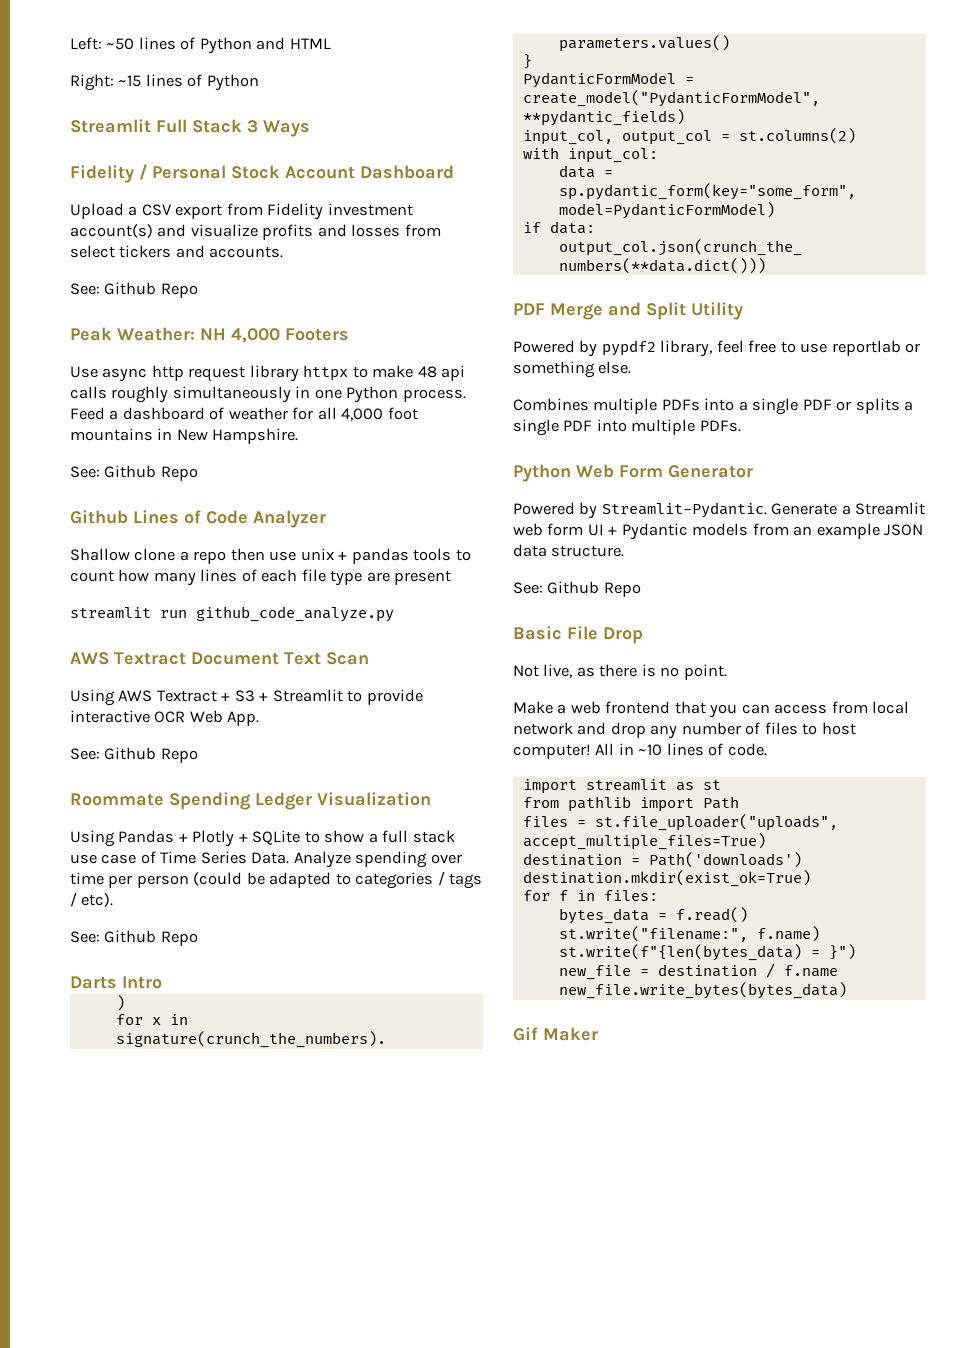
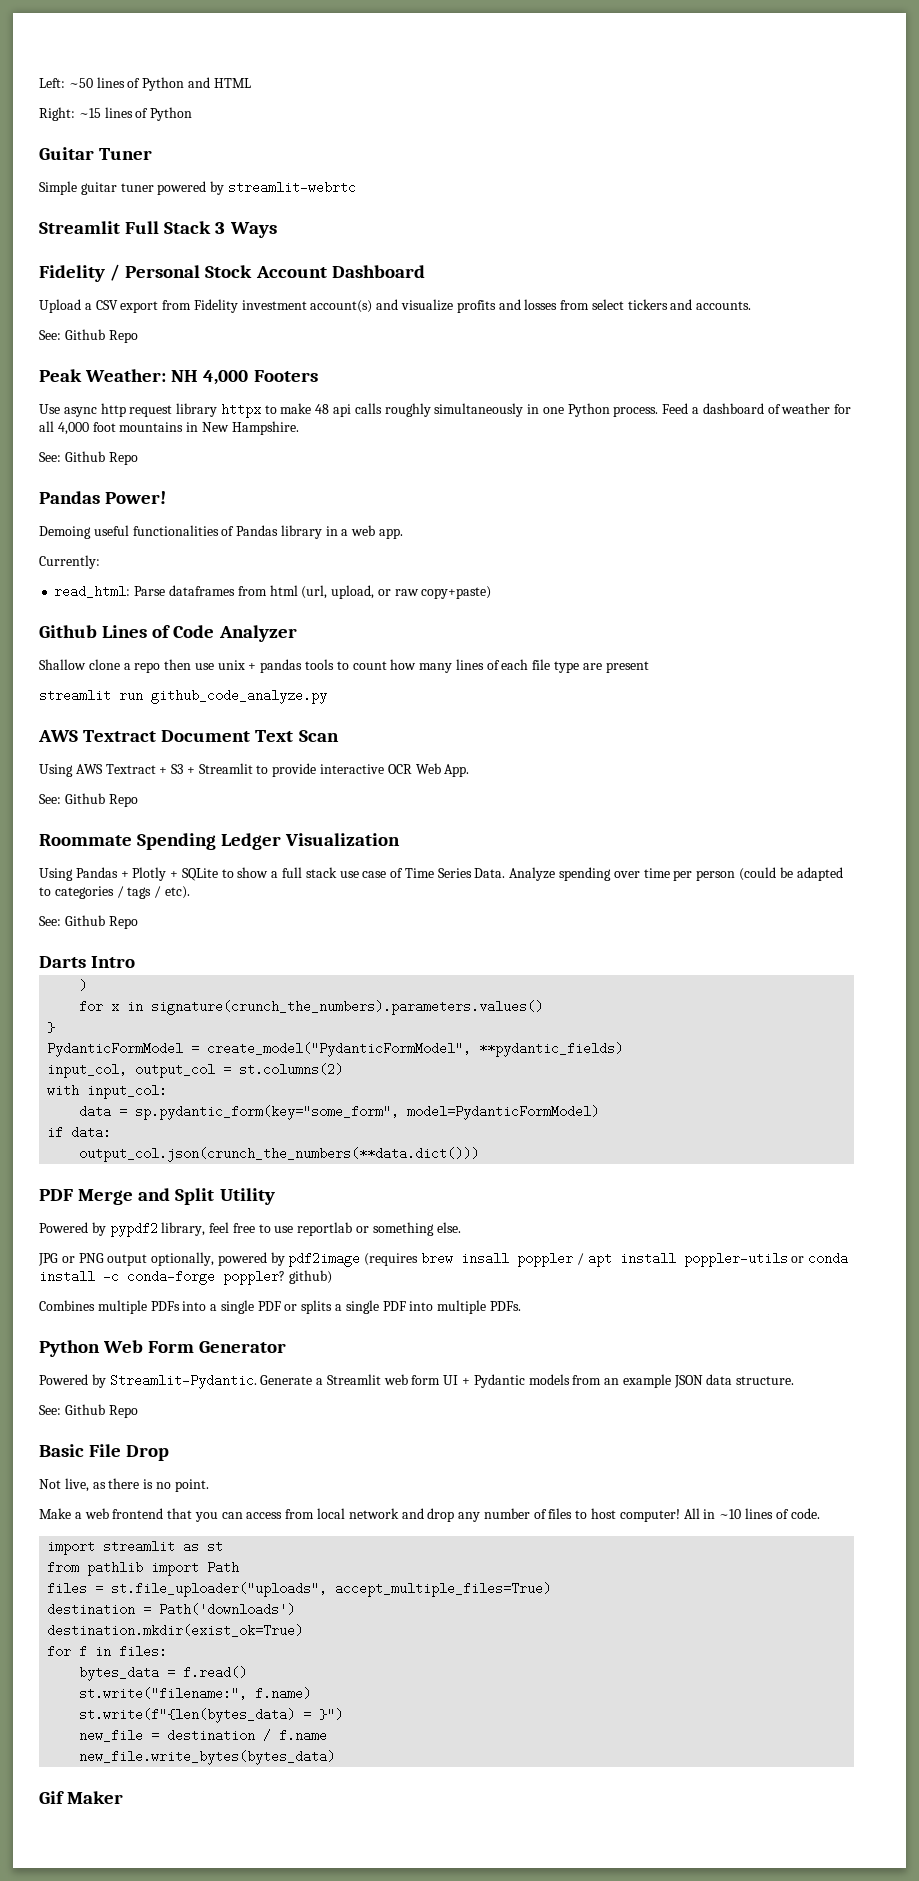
(259, 82) none -> [39,147,153,160] [39,181,356,195] // Guitar Tuner // Simple guitar tuner powered by streamlit-webrtc
(198, 473) none -> [39,491,167,504] [39,525,404,539] [39,555,100,569] [54,585,492,599] // Pandas Power! // Demoing useful functionalities of Pandas library in a web app. // Currently: // read_html: Parse dataframes from html (url, upload, or raw copy+paste)
(632, 367) none -> [38,1252,849,1267] [39,1270,332,1285] // JPG or PNG output optionally, powered by pdf2image (requires brew insall poppler / apt install poppler-utils or conda install -c conda-forge poppler? github)

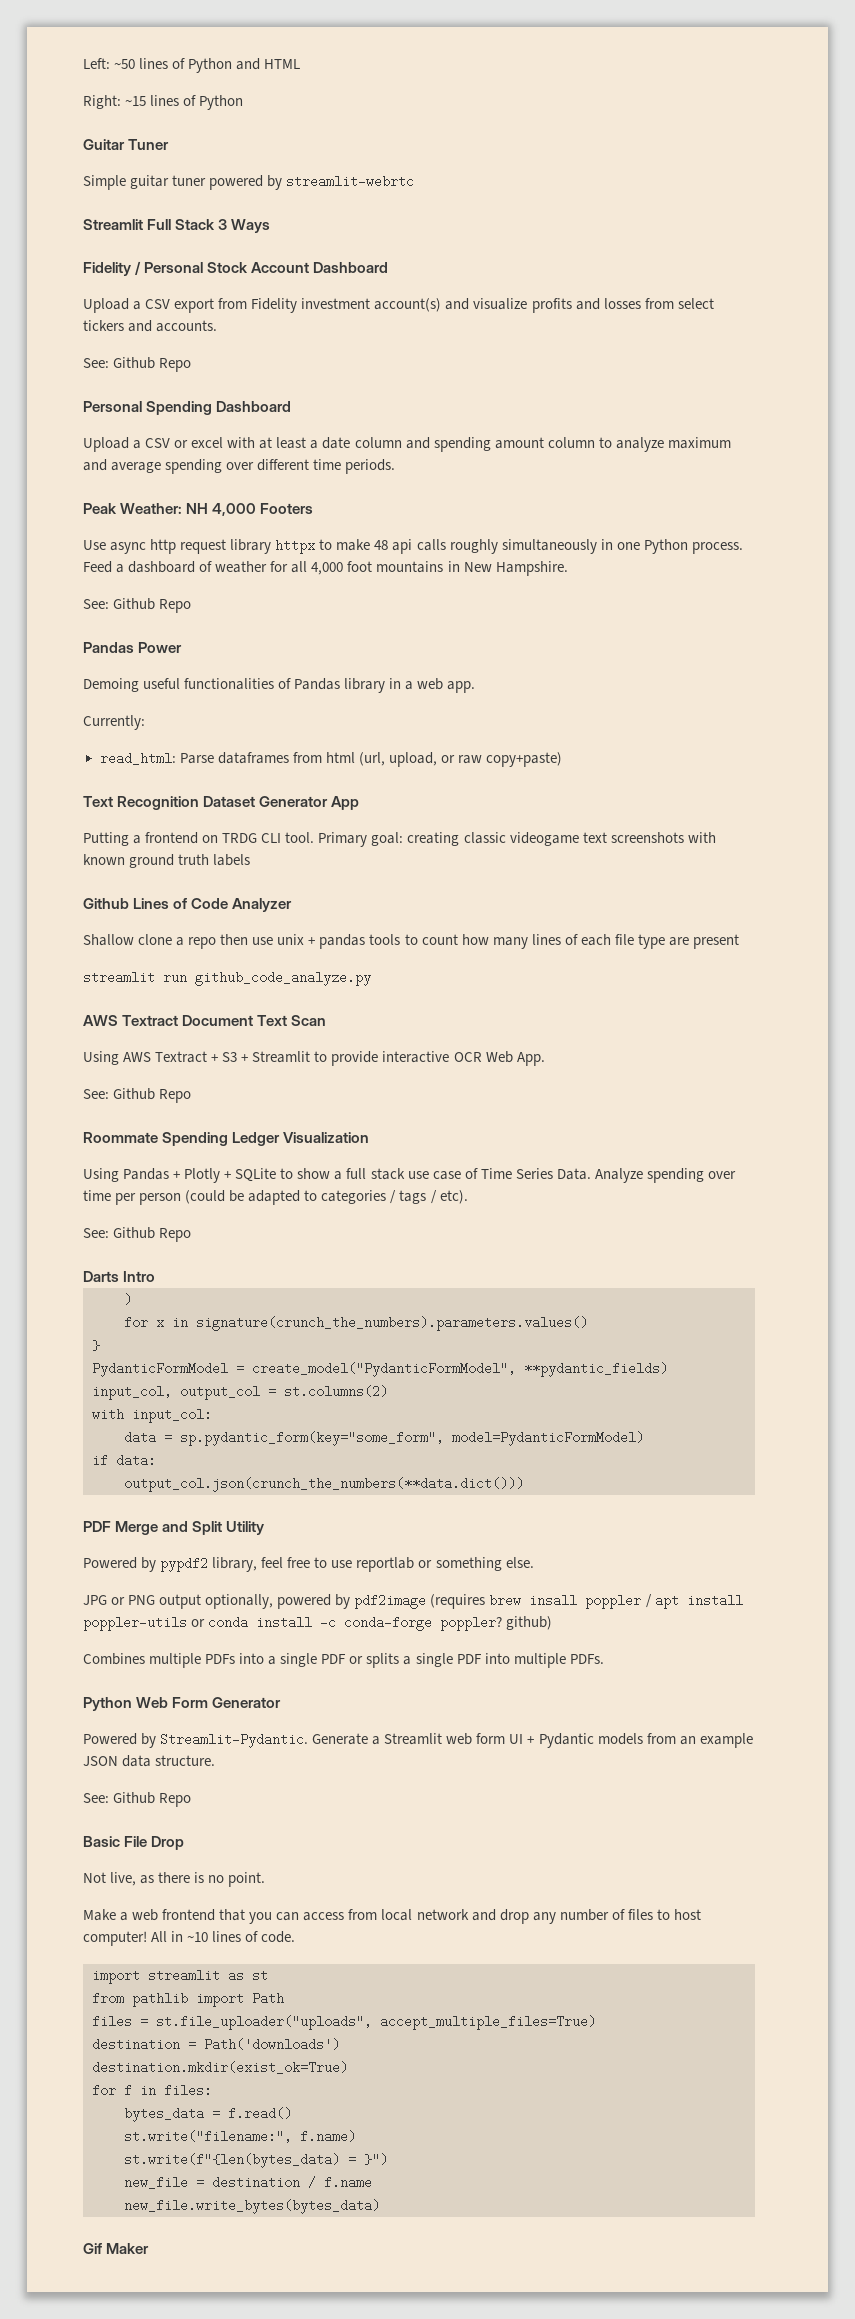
(138, 336) none -> [83,401,292,415] [83,437,731,452] [83,459,396,474] // Personal Spending Dashboard // Upload a CSV or excel with at least a date column and spending amount column to analyze maximum and average spending over different time periods.
[105,491,167,504] Power! -> [138,642,183,653] Power
(492, 592) none -> [83,796,360,810] [83,832,716,847] [83,854,251,868] // Text Recognition Dataset Generator App // Putting a frontend on TRDG CLI tool. Primary goal: creating classic videogame text screenshots with known ground truth labels

